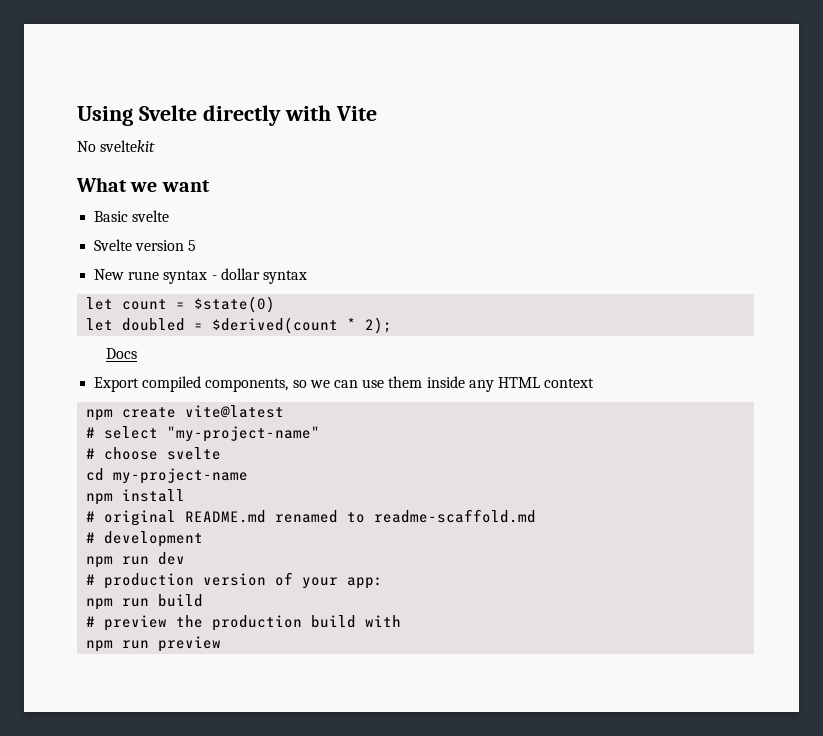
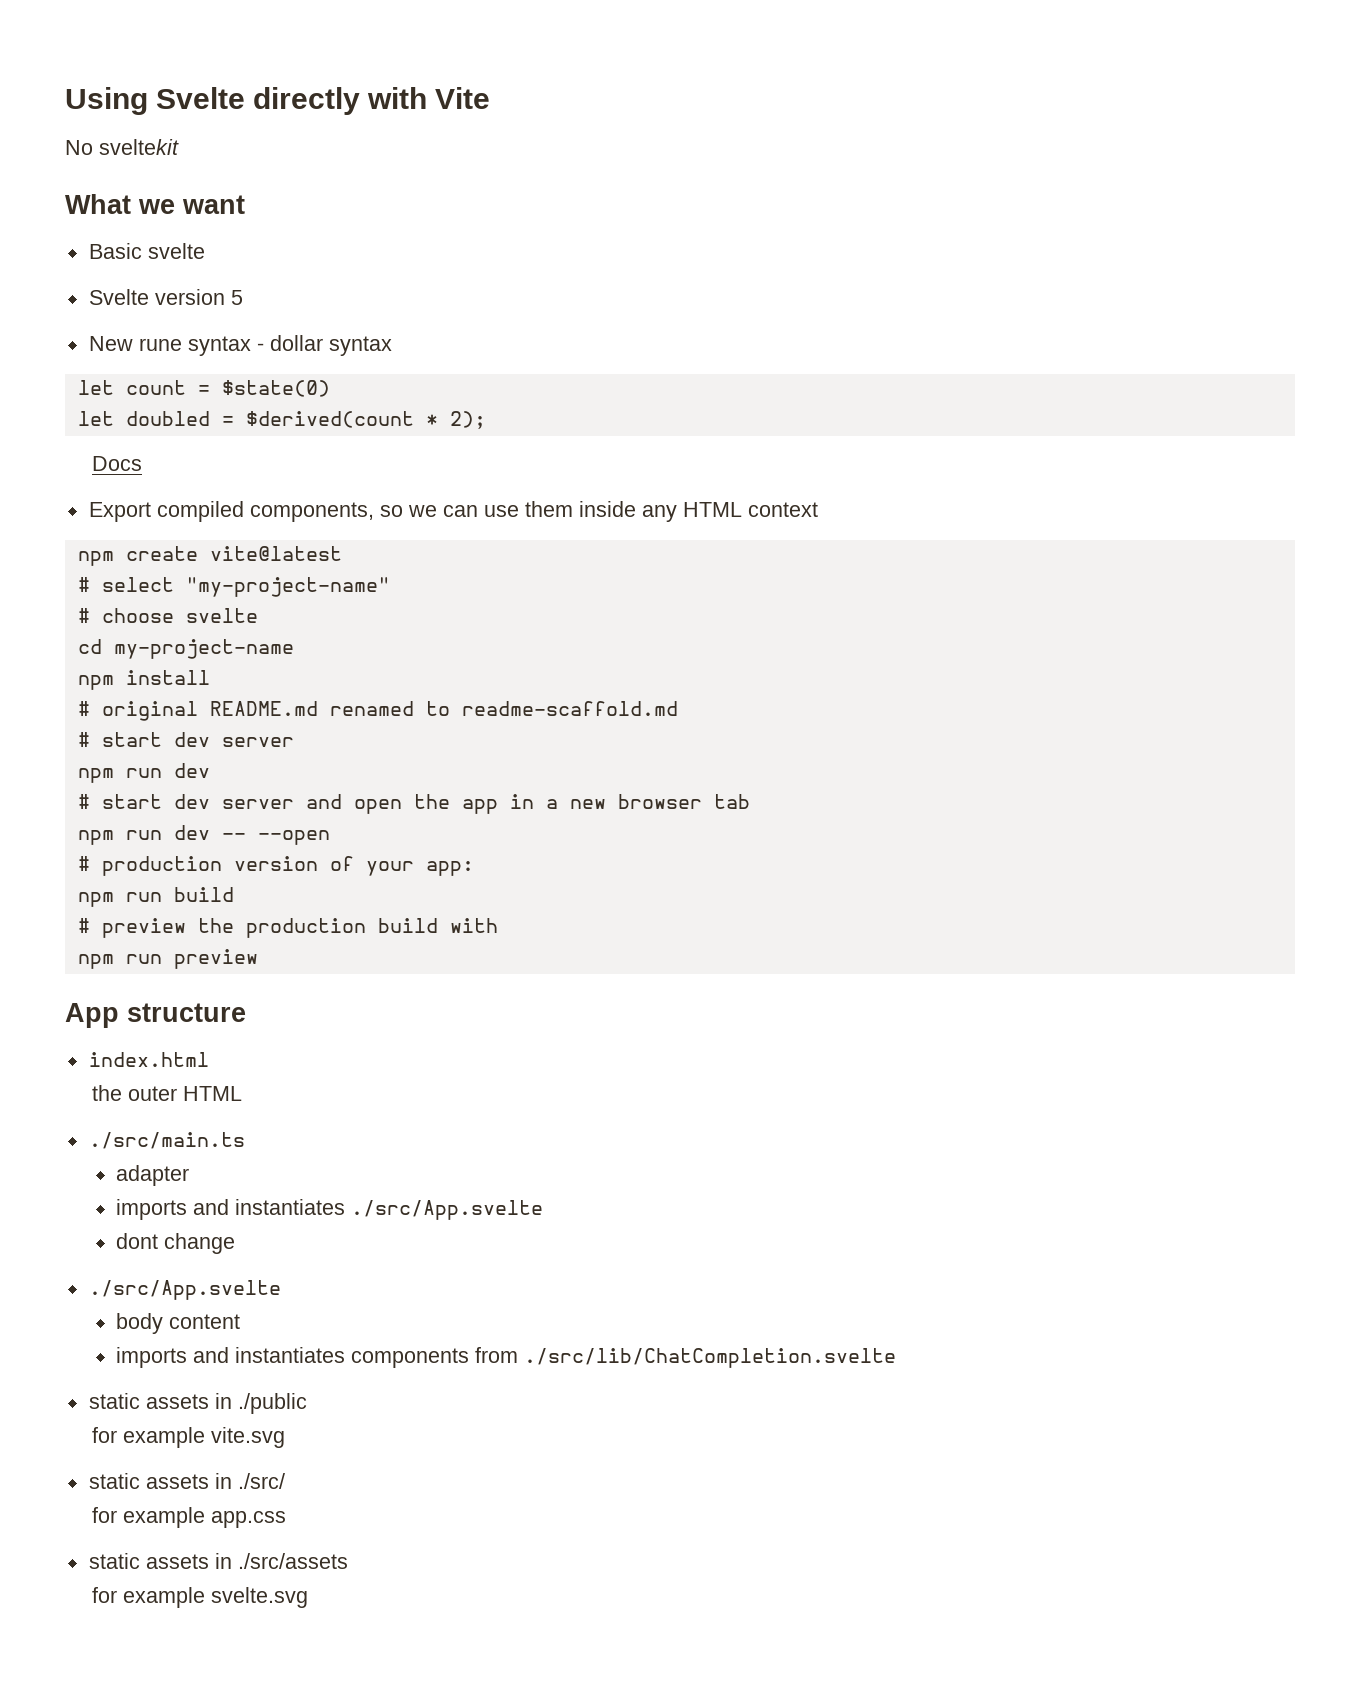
[104,531,204,547] [86,552,186,568] development // npm run dev -> [101,732,294,747] [77,763,210,783] [77,794,750,814] [77,825,330,845] start dev server // npm run dev // # start dev server and open the app in a new browser tab // npm run dev -- --open
(222, 644) none -> [65,1003,246,1028] [88,1052,209,1067] [92,1085,243,1101] [88,1132,245,1149] [116,1165,190,1186] [116,1199,544,1220] [116,1233,236,1254] [88,1280,281,1300] [116,1313,241,1334] [116,1347,897,1368] [88,1393,307,1414] [92,1427,286,1448] [88,1473,285,1489] [92,1507,287,1528] [88,1553,348,1569] [92,1587,309,1608] // App structure // index.html // the outer HTML // ./src/main.ts // adapter // imports and instantiates ./src/App.svelte // dont change // ./src/App.svelte // body content // imports and instantiates components from ./src/lib/ChatCompletion.svelte // static assets in ./public // for example vite.svg // static assets in ./src/ // for example app.css // static assets in ./src/assets // for example svelte.svg

